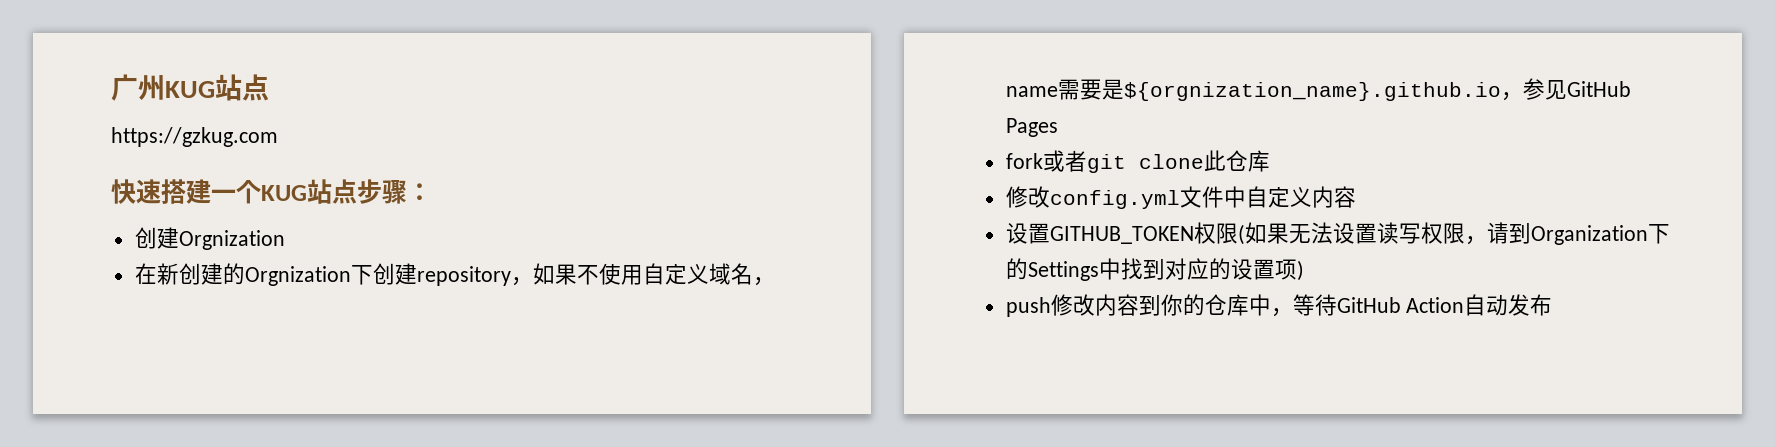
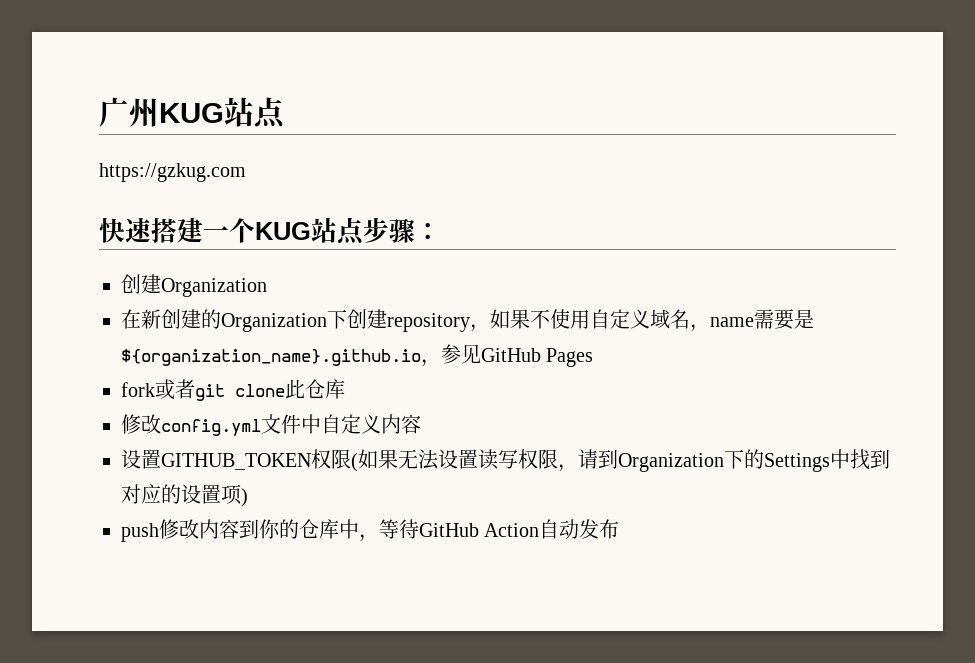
[178,230,285,250] Orgnization -> [161,278,267,297] Organization
[244,266,351,286] Orgnization -> [221,313,327,332] Organization
[1123,82,1501,101] ${orgnization_name}.github.io -> [121,349,421,366] ${organization_name}.github.io

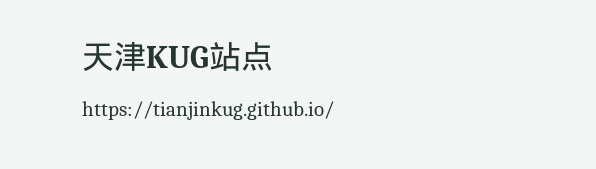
[99,97,159,127] 广州 -> [82,42,146,71] 天津
[99,163,246,182] [99,217,441,245] [121,274,267,297] [121,309,814,332] [121,344,594,367] [121,379,345,401] [121,414,421,436] [121,449,890,472] [121,484,248,507] [121,519,620,542] https://gzkug.com // 快速搭建一个KUG站点步骤： // 创建Organization // 在新创建的Organization下创建repository，如果不使用自定义域名，name需要是${organization_name}.github.io，参见GitHub Pages // fork或者git clone此仓库 // 修改config.yml文件中自定义内容 // 设置GITHUB_TOKEN权限(如果无法设置读写权限，请到Organization下的Settings中找到对应的设置项) // push修改内容到你的仓库中，等待GitHub Action自动发布 -> [82,101,334,120] https://tianjinkug.github.io/

